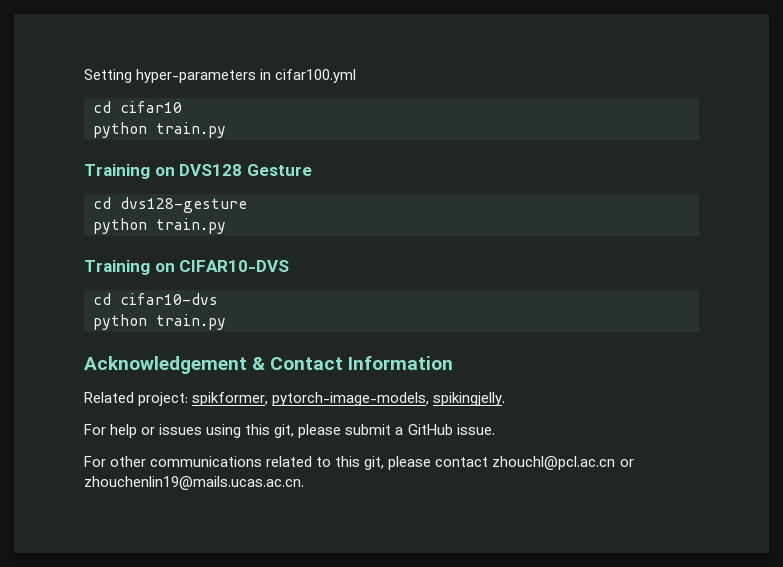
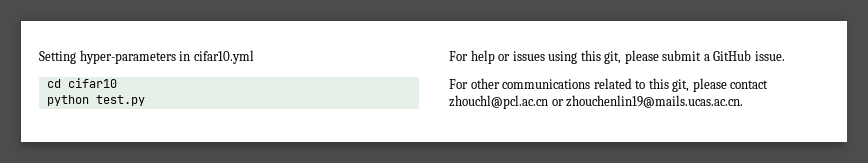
[275,69,357,83] cifar100.yml -> [193,50,254,64] cifar10.yml
[156,122,226,138] [84,164,312,179] [93,197,247,213] [93,218,226,234] [84,260,290,275] [93,293,218,305] [93,314,226,330] [84,356,454,374] [84,392,506,406] train.py // Training on DVS128 Gesture // cd dvs128-gesture // python train.py // Training on CIFAR10-DVS // cd cifar10-dvs // python train.py // Acknowledgement & Contact Information // Related project: spikformer, pytorch-image-models, spikingjelly. -> [95,95,145,106] test.py

